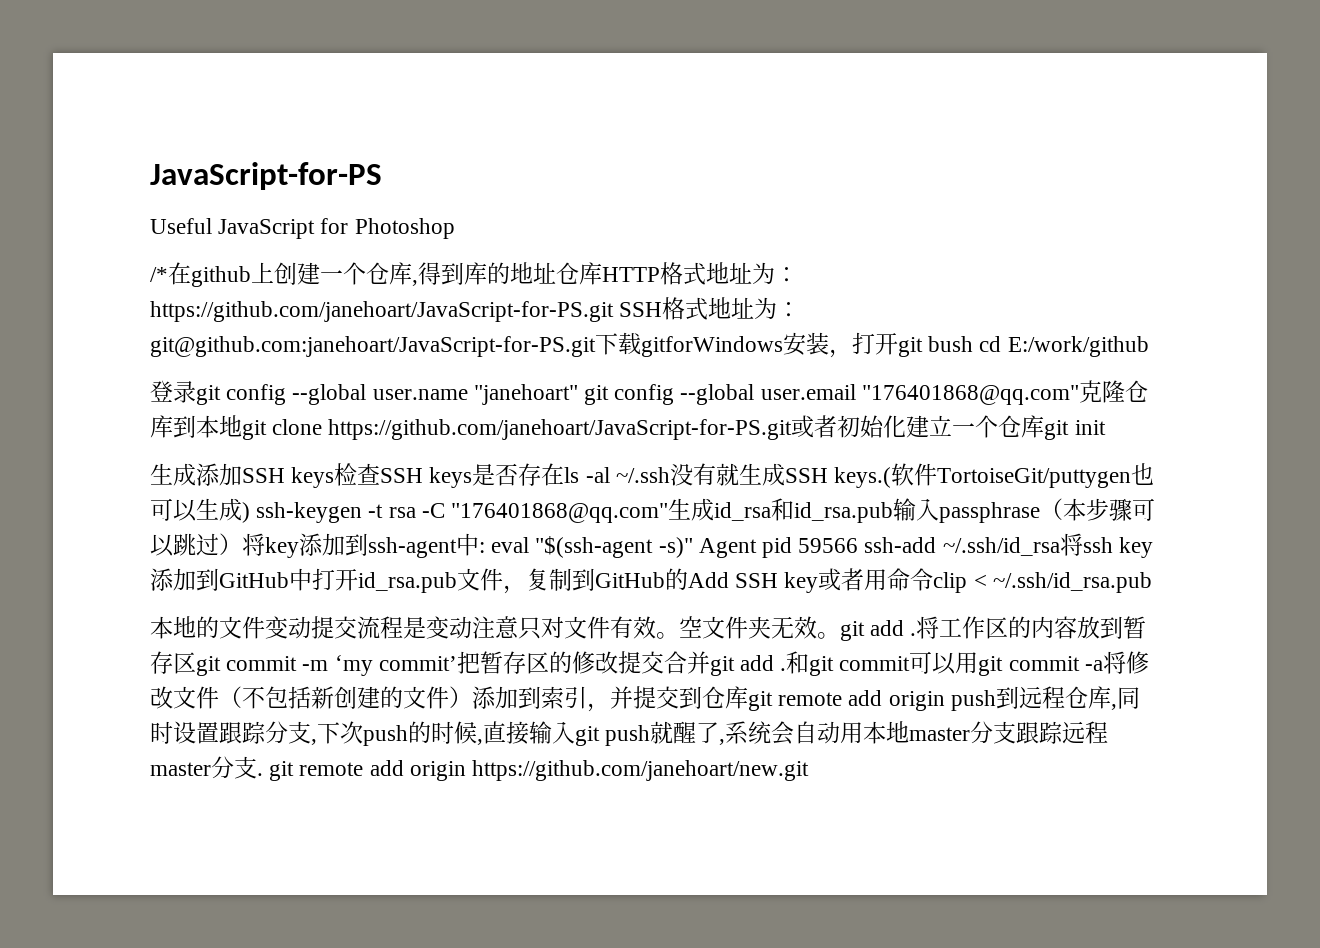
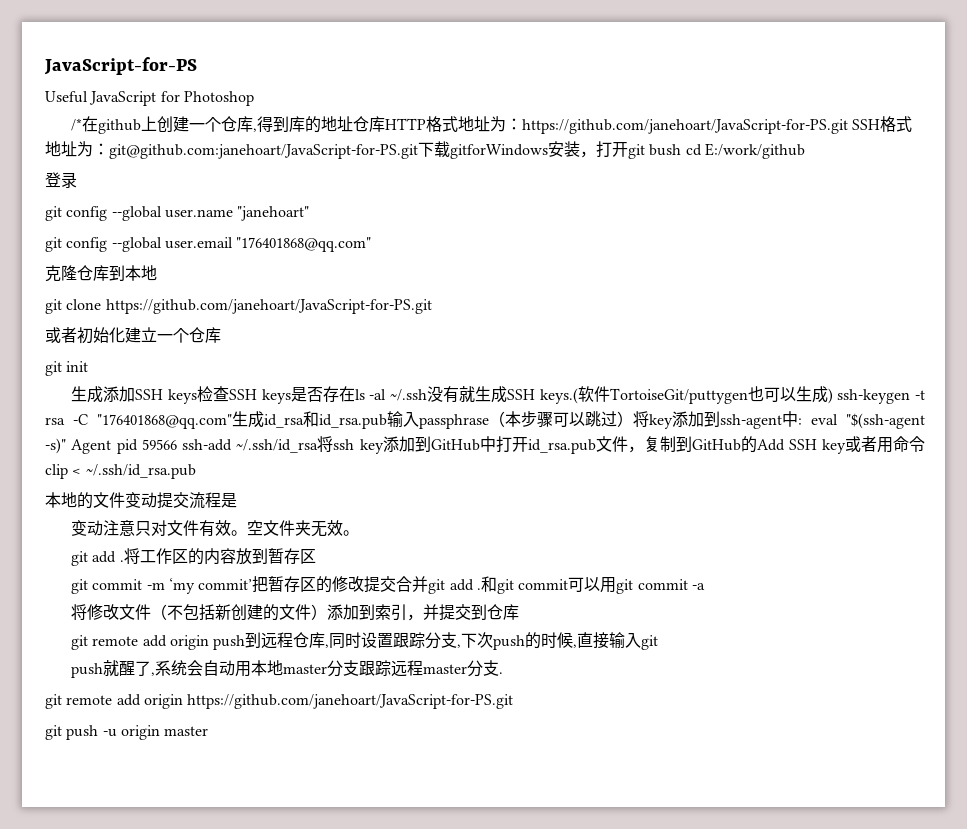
(196, 392) none -> (77, 180) //
(578, 394) none -> (310, 213) //
(1079, 395) none -> (372, 244) //
(242, 426) none -> (157, 273) //
(793, 429) none -> (432, 306) //
(1045, 426) none -> (221, 335) //
(426, 627) none -> (237, 500) //
(840, 635) none -> (360, 533) //
(196, 663) none -> (316, 556) //
(1103, 665) none -> (705, 586) //
(748, 697) none -> (520, 612) //
(600, 736) none -> (659, 642) //
[269,760,810,781] git remote add origin https://github.com/janehoart/new.git -> [45,694,514,709] [45,725,209,740] // git remote add origin https://github.com/janehoart/JavaScript-for-PS.git // git push -u origin master

